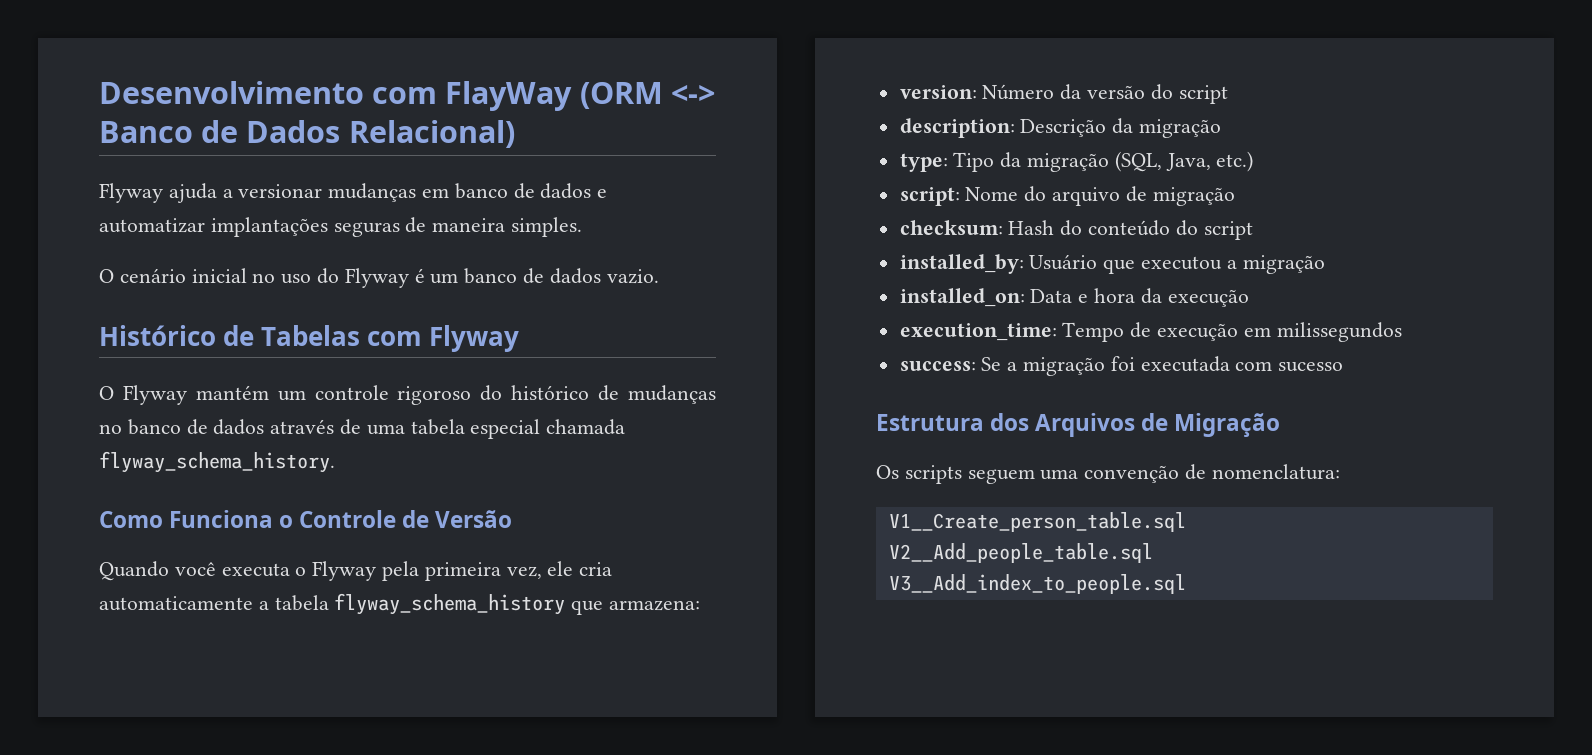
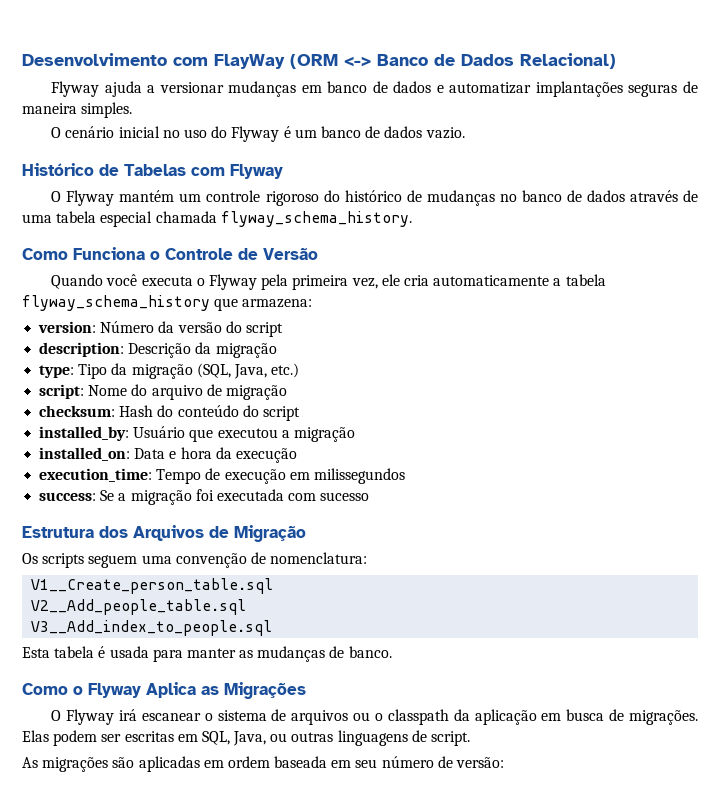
(1186, 584) none -> [22,646,392,662] [22,682,306,699] [51,709,698,725] [22,730,471,746] [22,756,505,772] // Esta tabela é usada para manter as mudanças de banco. // Como o Flyway Aplica as Migrações // O Flyway irá escanear o sistema de arquivos ou o classpath da aplicação em busca de migrações. Elas podem ser escritas em SQL, Java, ou outras linguagens de script. // As migrações são aplicadas em ordem baseada em seu número de versão:

